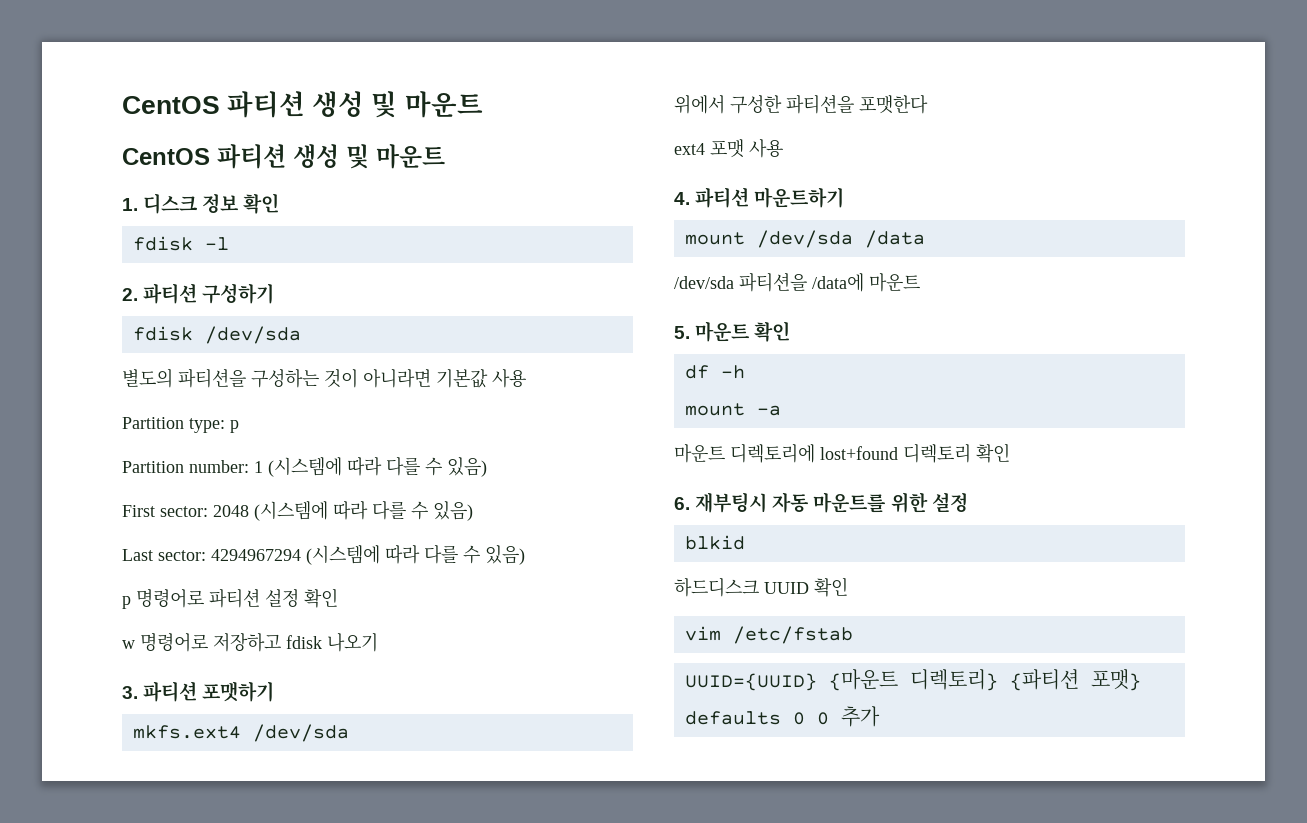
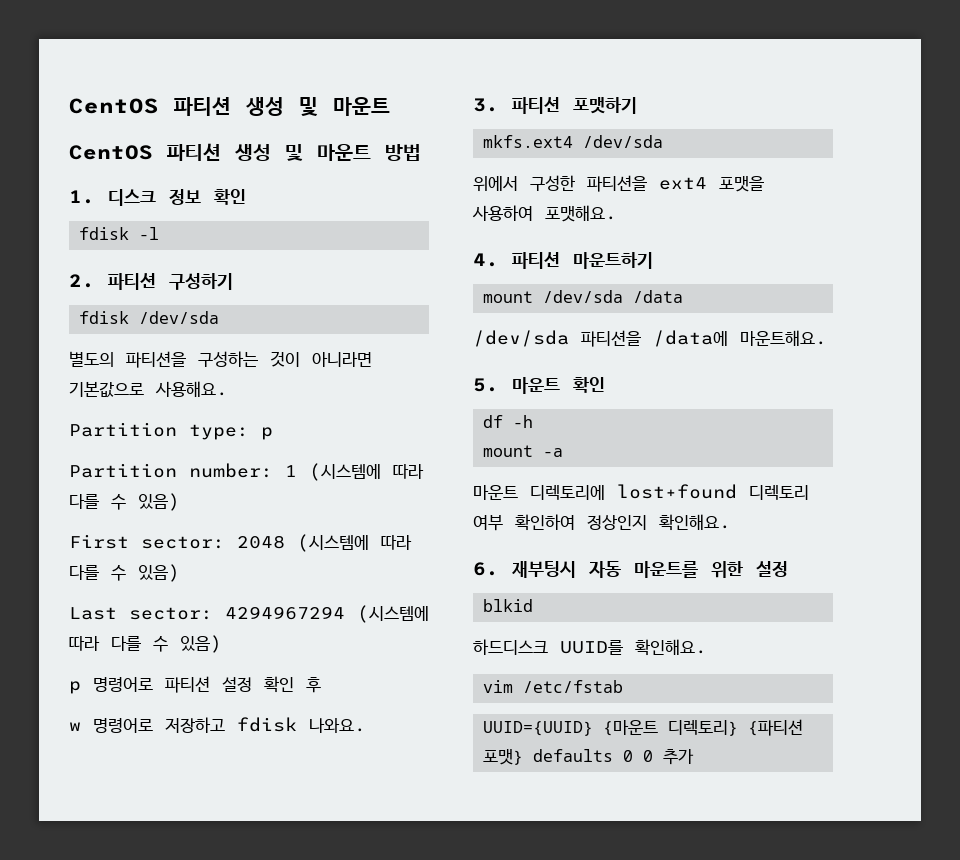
(445, 156) none -> [385,144,421,161] 방법
[436,369,526,388] 기본값 사용 -> [69,381,228,398] 기본값으로 사용해요.
(338, 598) none -> [306,677,321,693] 후
[327,633,378,652] 나오기 -> [309,718,366,733] 나와요.
[859,94,928,114] [674,139,783,158] 포맷한다 // ext4 포맷 사용 -> [659,176,764,192] [472,205,617,222] ext4 포맷을 사용하여 포맷해요.
[869,273,920,292] 마운트 -> [740,330,827,346] 마운트해요.
[976,443,1010,463] 확인 -> [473,514,731,531] 여부 확인하여 정상인지 확인해요.
[764,577,848,597] UUID 확인 -> [560,639,707,656] UUID를 확인해요.

